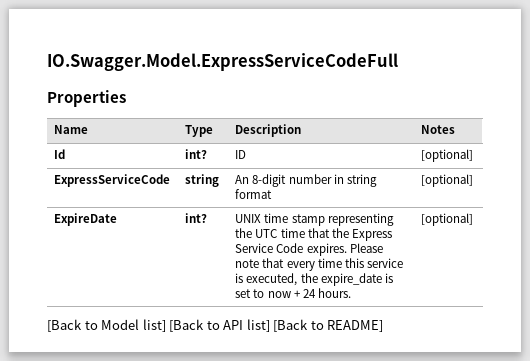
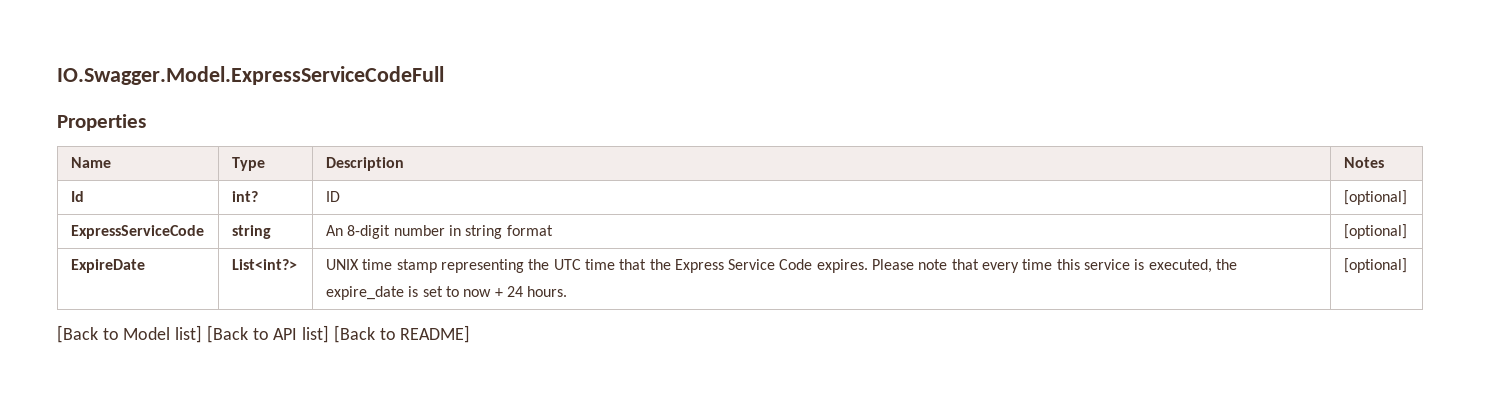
[185,213,208,223] int? -> [231,259,297,270] List<int?>

